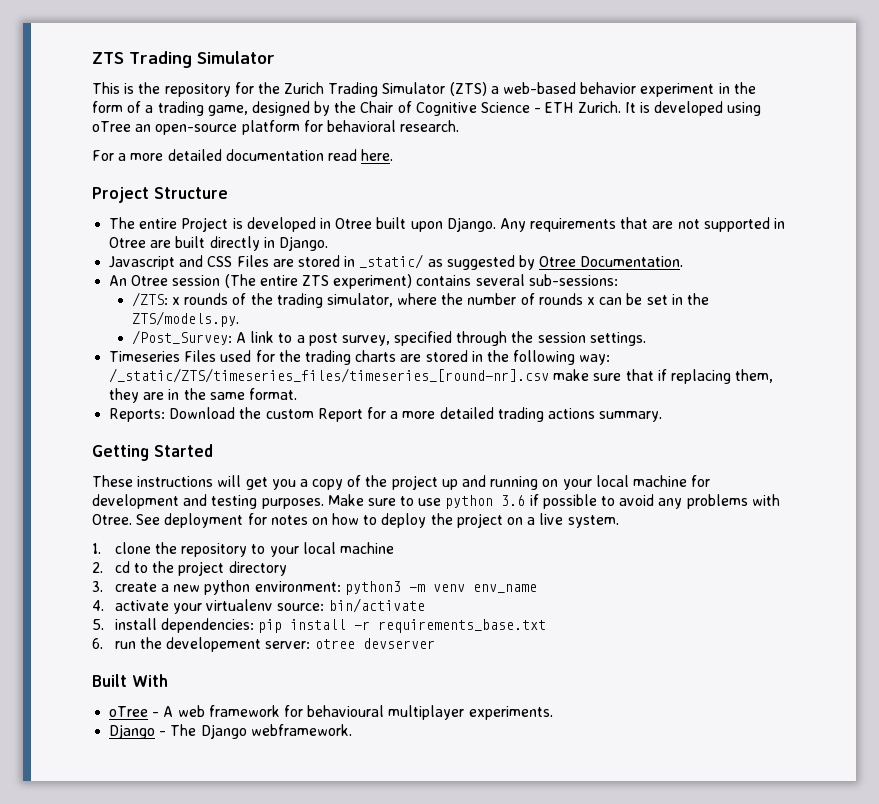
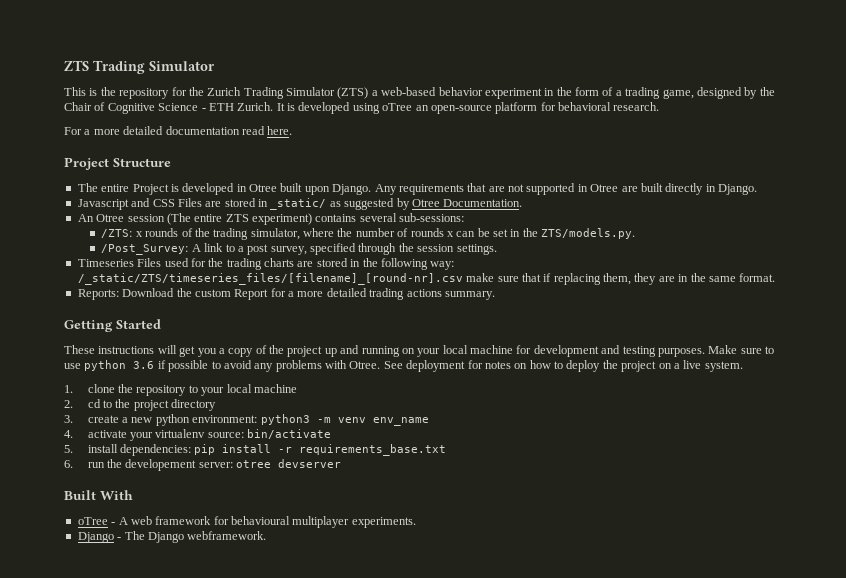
[109,368,550,383] /_static/ZTS/timeseries_files/timeseries_[round-nr].csv -> [77,273,463,285] /_static/ZTS/timeseries_files/[filename]_[round-nr].csv

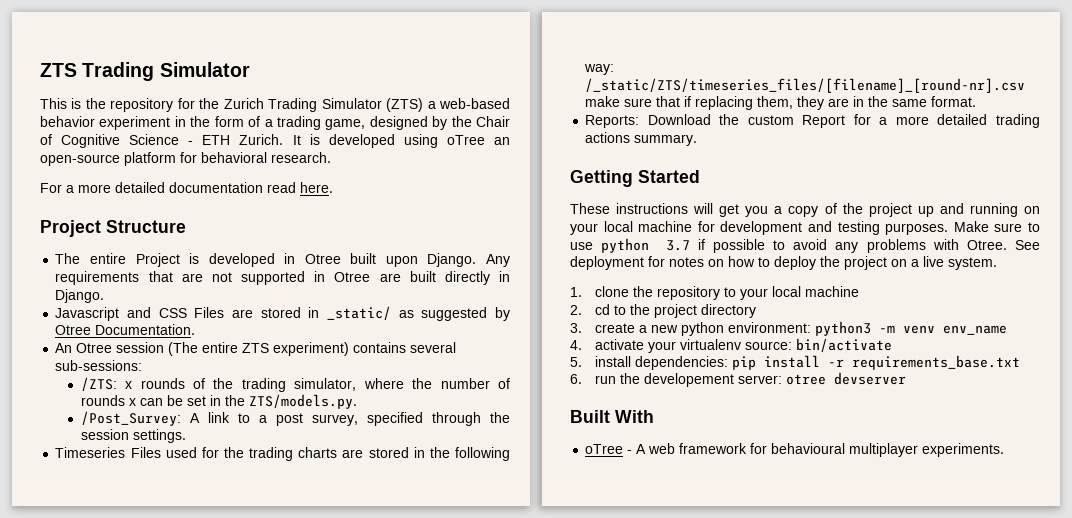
[133,361,155,369] 3.6 -> [665,240,690,251] 3.7
[77,531,267,543] // Django - The Django webframework. -> (1005, 450) none

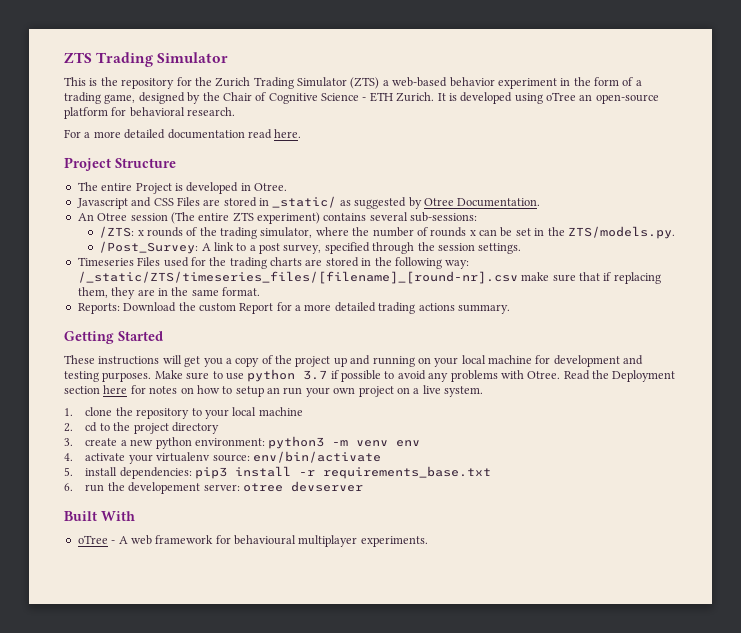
[304,253,510,267] [55,271,511,285] [55,289,105,303] Otree built upon Django. Any requirements that are not supported in Otree are built directly in Django. -> [254,183,287,191] Otree.
[1015,240,1040,250] [570,256,644,270] See deployment -> [563,370,676,382] [64,385,128,394] Read the Deployment section here
[774,256,840,270] deploy the -> [235,386,356,397] setup an run your own
[943,325,1008,335] env_name -> [396,440,421,447] env
[796,338,893,352] bin/activate -> [252,451,381,463] env/bin/activate
[732,356,757,370] pip -> [195,467,228,479] pip3

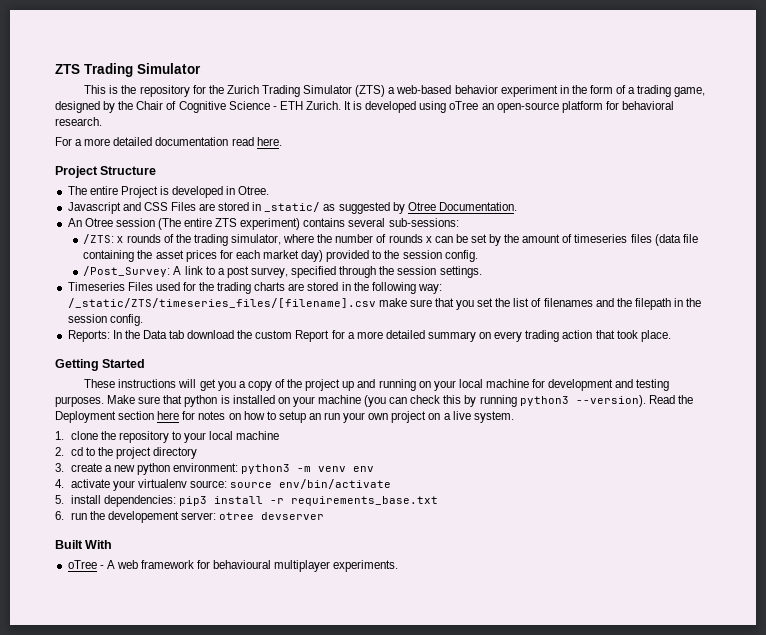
[534,226,675,239] in the ZTS/models.py. -> [489,234,698,246] [83,250,478,262] by the amount of timeseries files (data file containing the asset prices for each market day) provided to the session config.
[77,271,518,284] /_static/ZTS/timeseries_files/[filename]_[round-nr].csv -> [67,298,376,308] /_static/ZTS/timeseries_files/[filename].csv
[603,272,661,284] [77,287,260,299] [77,302,177,314] if replacing them, they are in the same format. // Reports: Download -> [456,298,702,310] [67,314,143,326] [67,330,235,342] you set the list of filenames and the filepath in the session config. // Reports: In the Data tab download
[378,302,510,314] trading actions summary. -> [428,330,671,342] summary on every trading action that took place.
[212,369,561,382] to use python 3.7 if possible to avoid any problems with Otree. -> [163,395,646,407] that python is installed on your machine (you can check this by running python3 --version).
(250, 458) none -> [230,482,273,488] source

